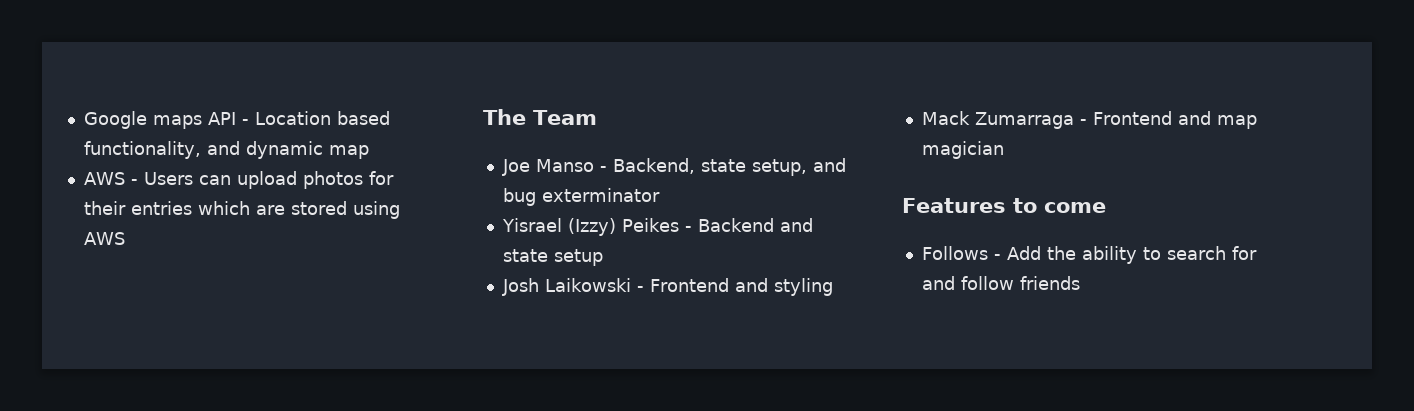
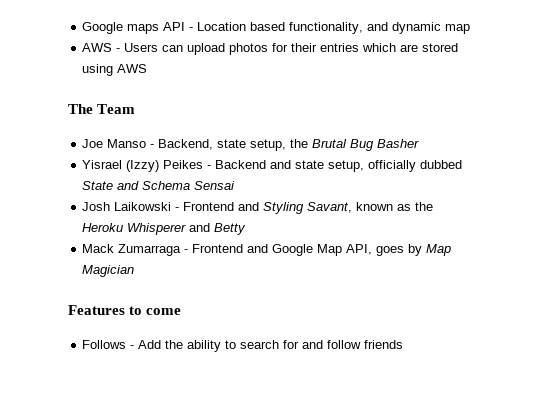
[812,158,846,172] [502,188,660,206] and bug exterminator -> [290,139,420,151] the Brutal Bug Basher
[553,249,603,266] setup -> [328,160,463,172] [82,181,236,190] setup, officially dubbed State and Schema Sensai
[773,278,833,296] styling -> [263,202,434,214] [82,223,247,235] Styling Savant, known as the Heroku Whisperer and Betty
[1216,115,1257,129] [921,141,1004,159] map magician -> [272,244,452,256] [82,265,135,277] Google Map API, goes by Map Magician

